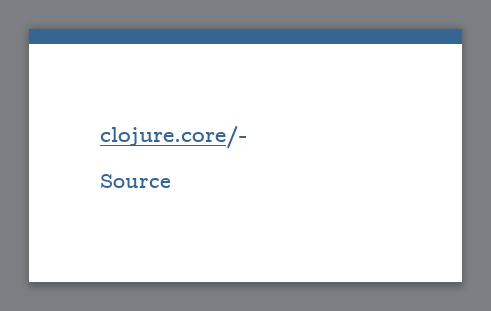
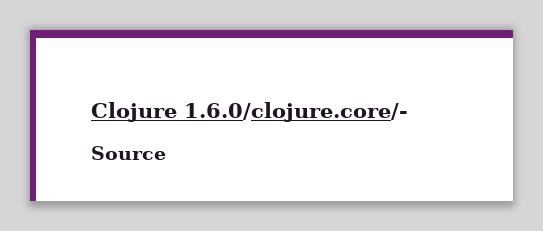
[100,126,247,149] clojure.core/- -> [91,102,408,122] Clojure 1.6.0/clojure.core/-

